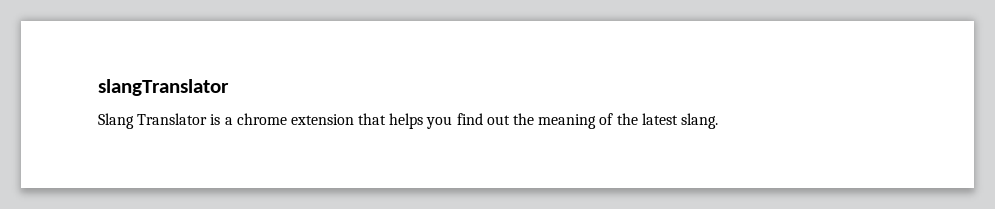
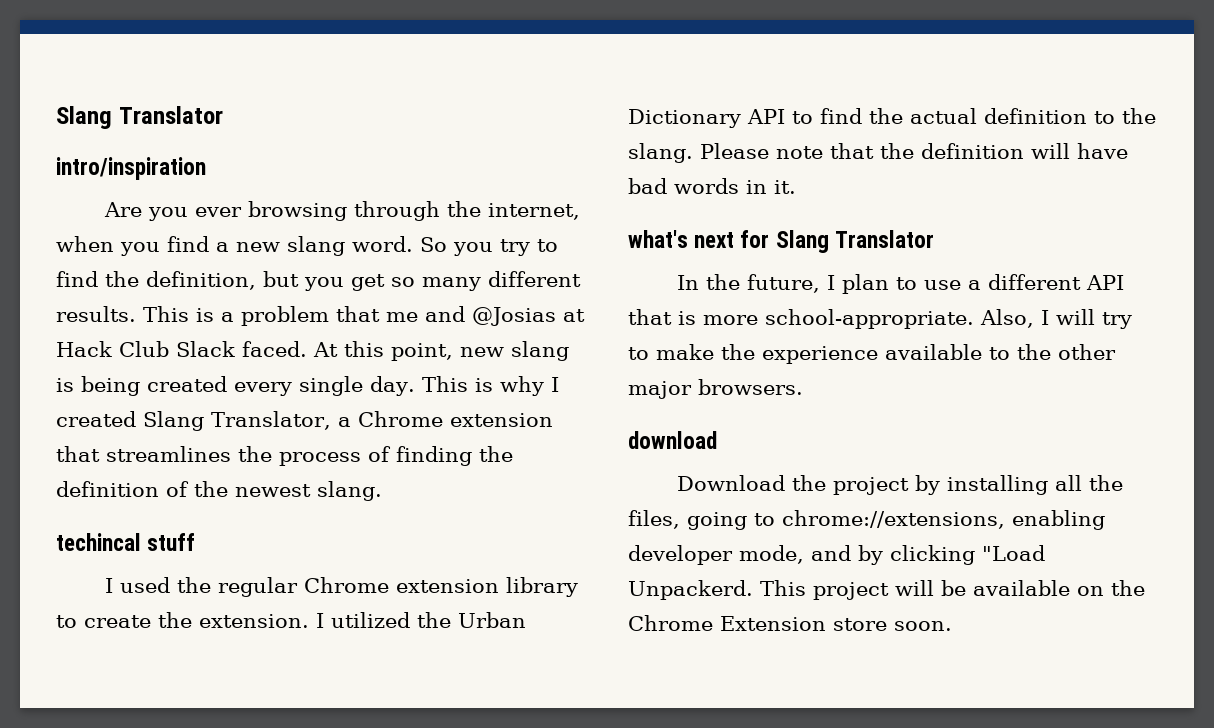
[98,79,229,96] [98,113,597,129] slangTranslator // Slang Translator is a chrome extension that helps you find out the meaning -> [56,106,223,129] [56,157,206,180] [103,201,580,221] [56,236,558,256] [56,271,581,291] [56,306,585,326] [56,341,569,361] [56,376,559,396] [56,411,553,431] [56,446,513,466] [56,481,159,497] Slang Translator // intro/inspiration // Are you ever browsing through the internet, when you find a new slang word. So you try to find the definition, but you get so many different results. This is a problem that me and @Josias at Hack Club Slack faced. At this point, new slang is being created every single day. This is why I created Slang Translator, a Chrome extension that streamlines the process of finding the definition
[641,113,718,129] latest slang. -> [235,481,382,501] [56,533,196,551] [104,577,578,597] [56,612,526,628] [628,108,1156,128] [628,143,1128,163] [628,178,796,194] [628,230,934,253] [676,274,1124,294] [628,309,1132,329] [628,344,1116,364] [628,379,803,399] [628,431,717,449] [676,475,1123,495] [628,510,1105,530] [628,545,1045,565] [628,580,1145,600] [628,615,952,631] newest slang. // techincal stuff // I used the regular Chrome extension library to create the extension. I utilized the Urban Dictionary API to find the actual definition to the slang. Please note that the definition will have bad words in it. // what's next for Slang Translator // In the future, I plan to use a different API that is more school-appropriate. Also, I will try to make the experience available to the other major browsers. // download // Download the project by installing all the files, going to chrome://extensions, enabling developer mode, and by clicking "Load Unpackerd. This project will be available on the Chrome Extension store soon.

